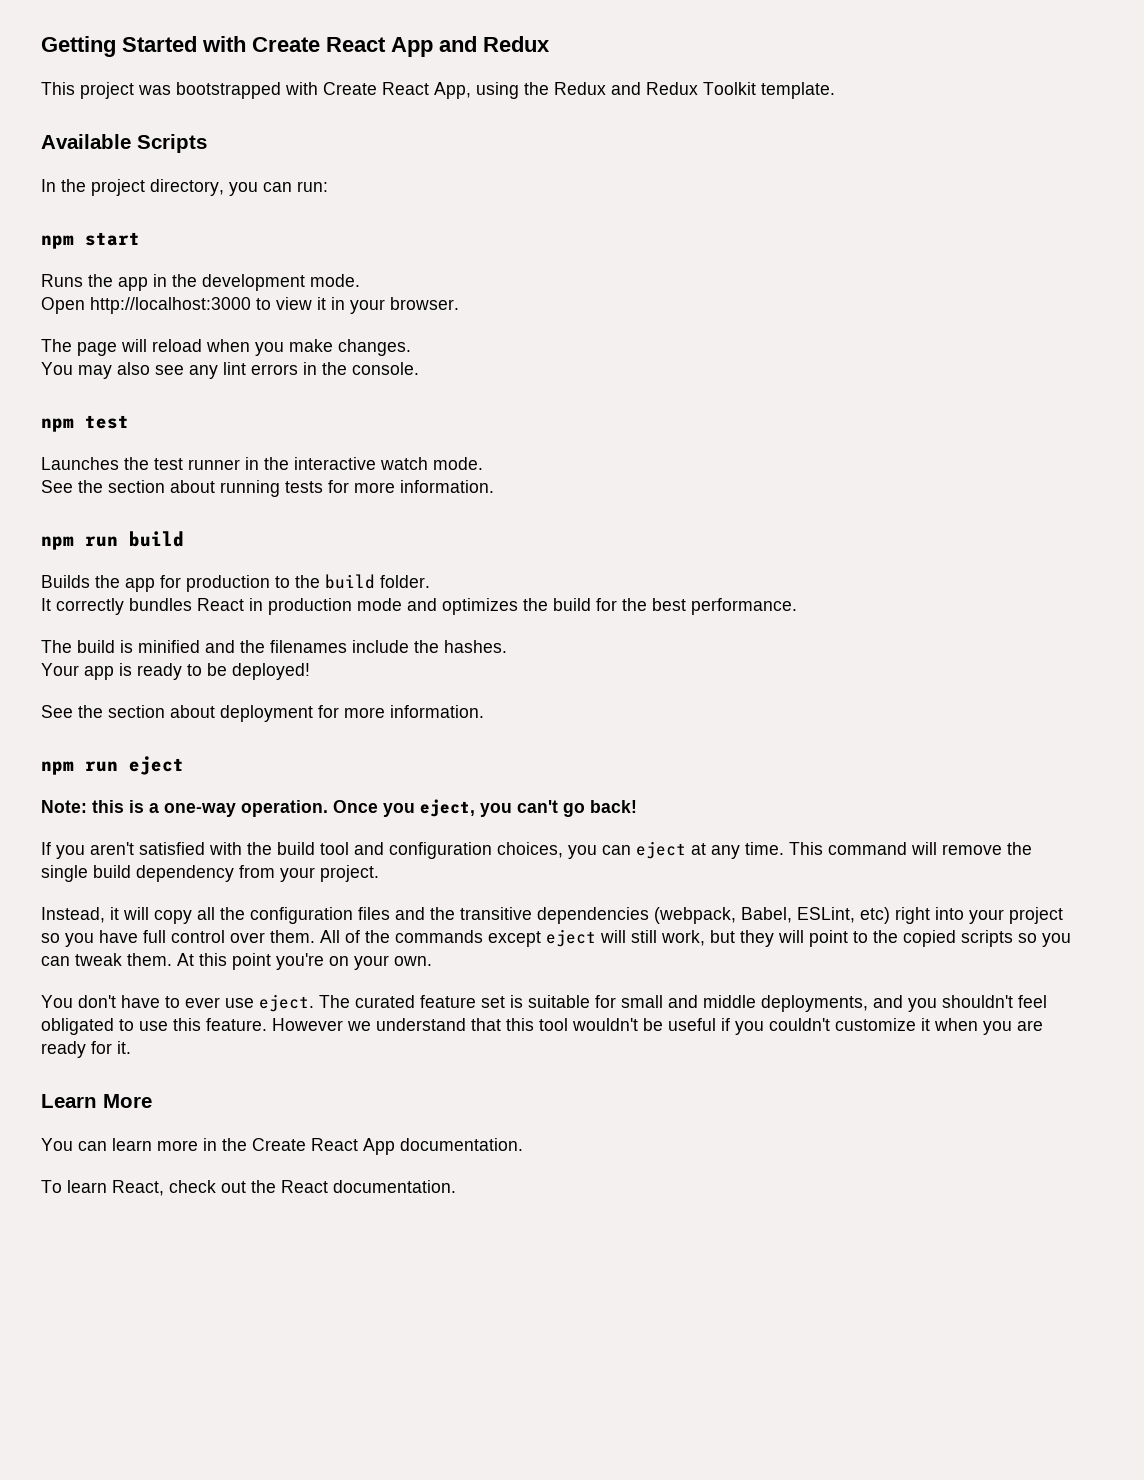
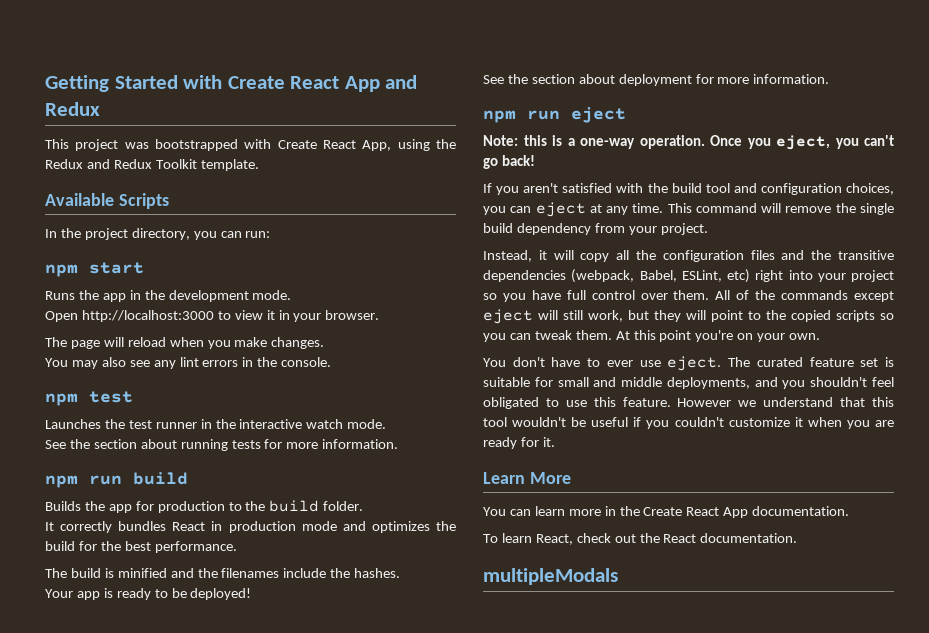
(456, 1186) none -> [483,568,618,585] // multipleModals

